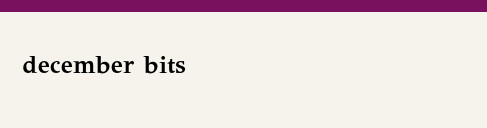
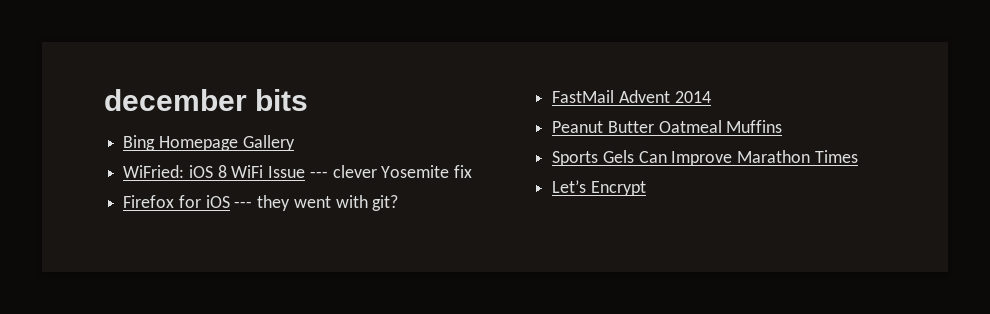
(186, 65) none -> [123,135,295,151] [123,165,473,178] [123,195,399,211] [552,90,711,103] [552,120,783,133] [552,150,858,166] [552,180,646,196] // Bing Homepage Gallery // WiFried: iOS 8 WiFi Issue --- clever Yosemite fix // Firefox for iOS --- they went with git? // FastMail Advent 2014 // Peanut Butter Oatmeal Muffins // Sports Gels Can Improve Marathon Times // Let’s Encrypt

